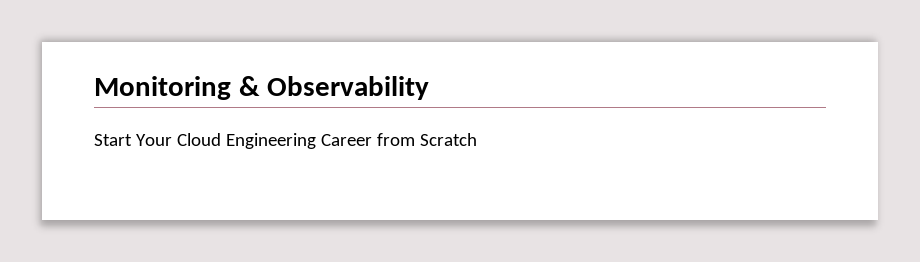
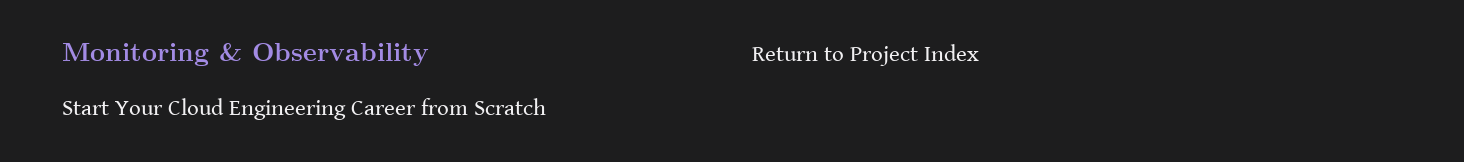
(477, 139) none -> [752,44,980,66] // Return to Project Index

